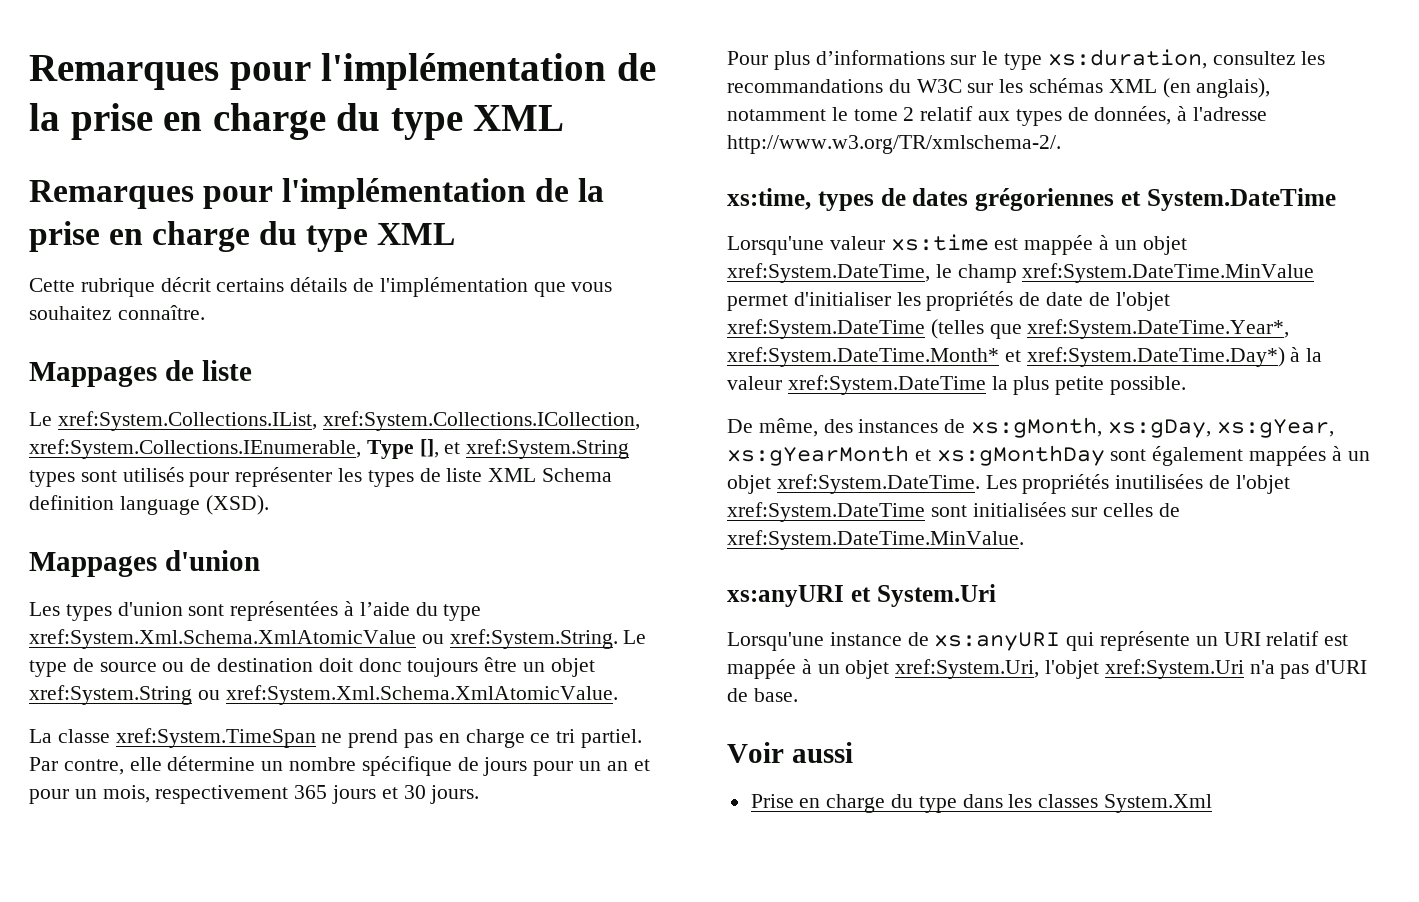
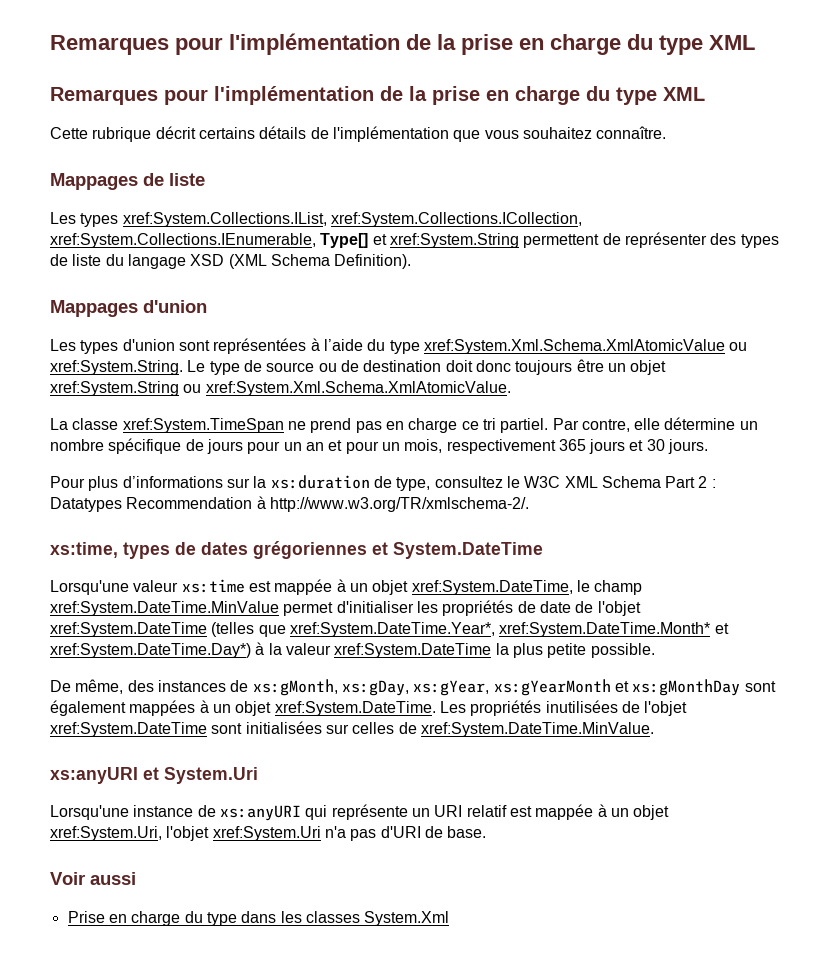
[29,412,52,426] Le -> [50,212,119,227] Les types
[366,439,630,459] [29,467,613,487] [29,495,269,515] Type [], et xref:System.String types sont utilisés pour représenter les types de liste XML Schema definition language (XSD). -> [320,232,779,248] [50,254,412,269] Type[] et xref:System.String permettent de représenter des types de liste du langage XSD (XML Schema Definition).
[982,49,1326,70] [727,78,1271,98] [727,106,1268,126] le type xs:duration, consultez les recommandations du W3C sur les schémas XML (en anglais), notamment le tome 2 relatif aux types de données, à l'adresse -> [253,475,716,491] [50,496,266,512] la xs:duration de type, consultez le W3C XML Schema Part 2 : Datatypes Recommendation à

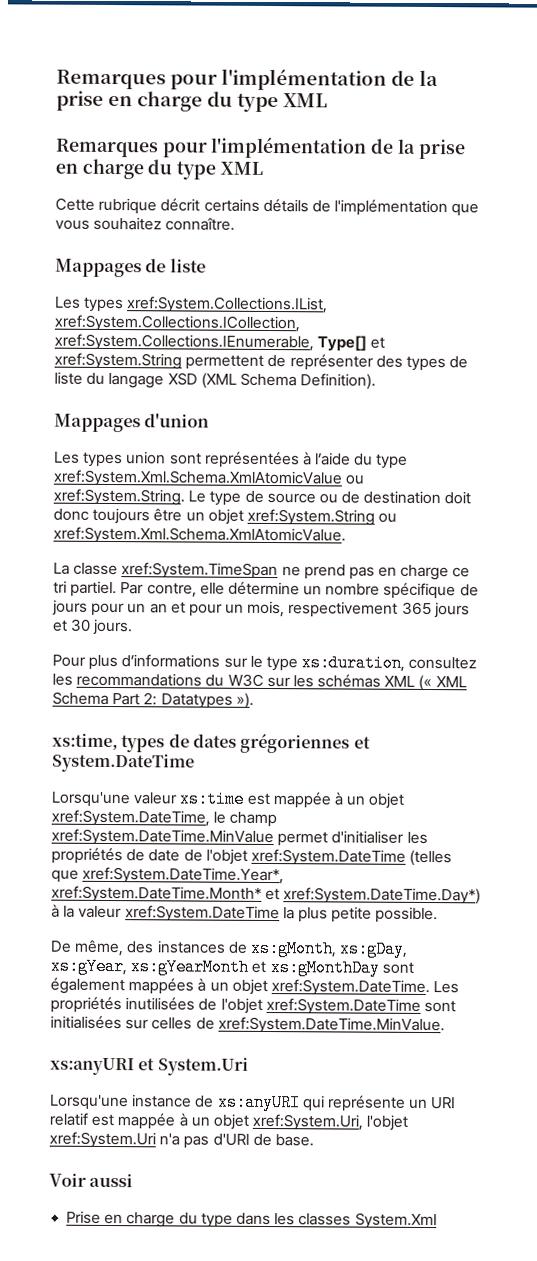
[122,339,175,351] d'union -> [126,451,167,465] union
[253,475,716,491] [50,496,529,512] la xs:duration de type, consultez le W3C XML Schema Part 2 : Datatypes Recommendation à http://www.w3.org/TR/xmlschema-2/. -> [249,654,478,672] [52,672,467,692] [52,691,254,709] le type xs:duration, consultez les recommandations du W3C sur les schémas XML (« XML Schema Part 2: Datatypes »).

